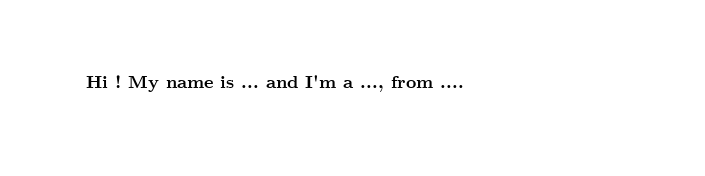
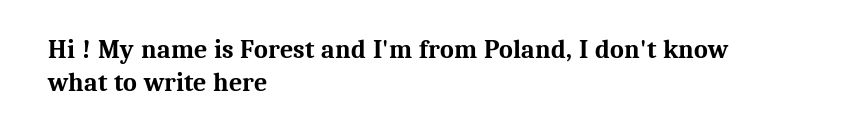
[241,85,259,88] ... -> [240,40,316,58] Forest
[343,76,464,92] a ..., from .... -> [419,39,729,62] [47,72,267,91] from Poland, I don't know what to write here

